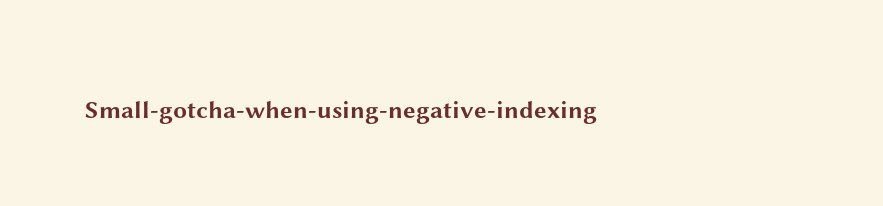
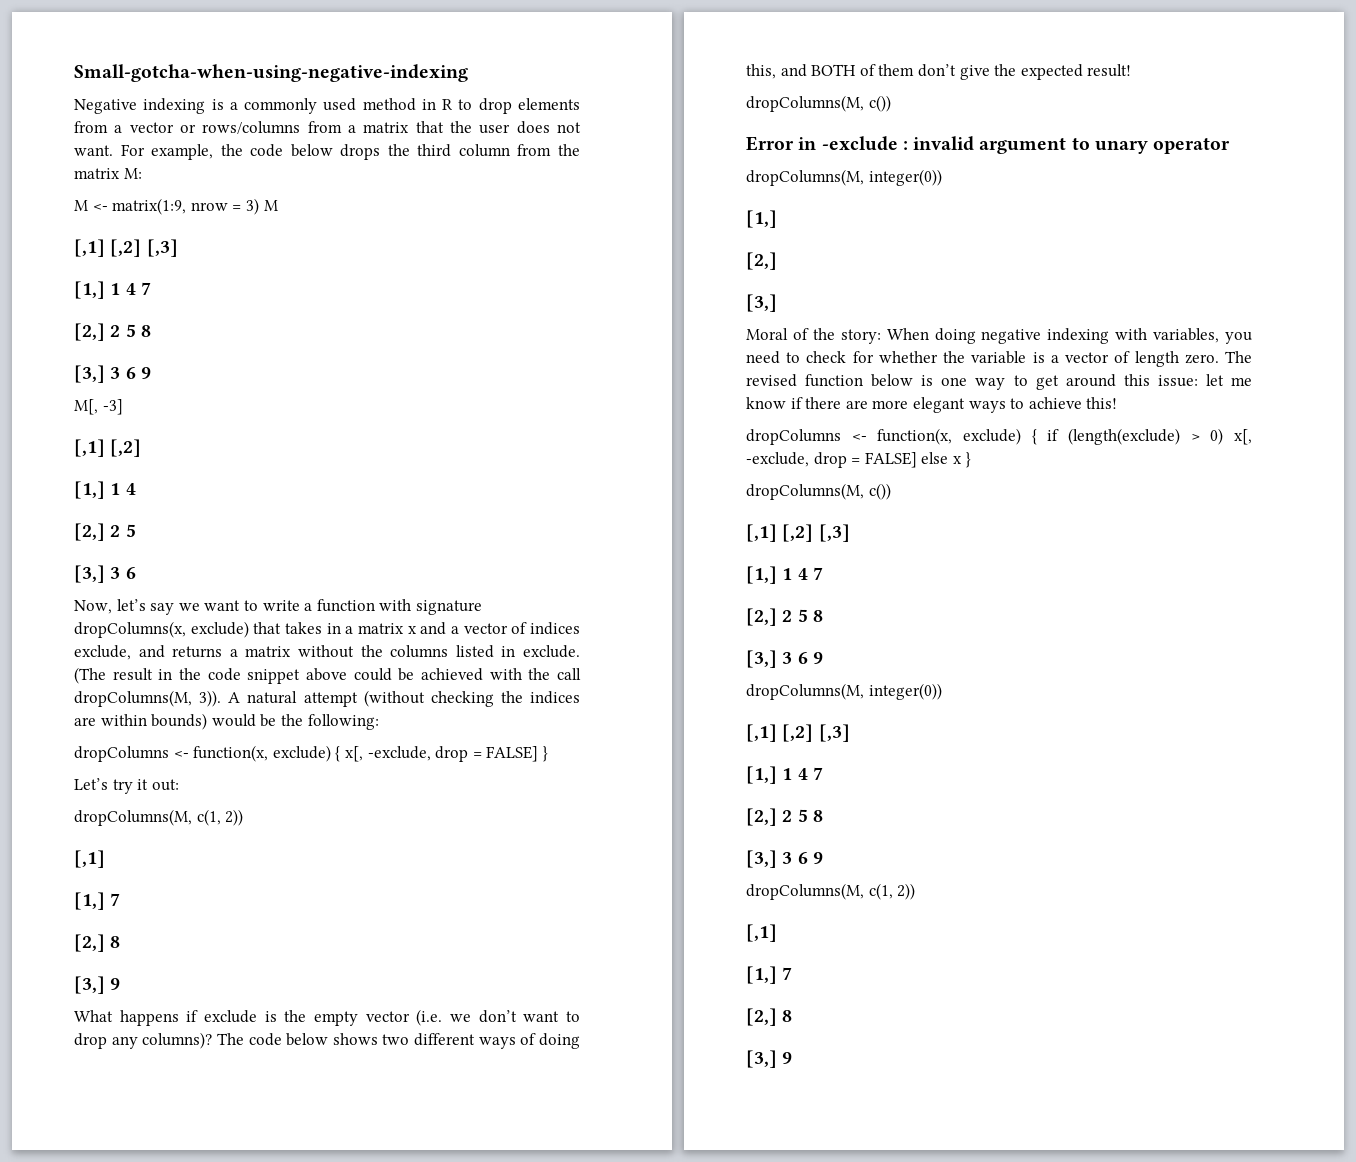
(597, 112) none -> [74,98,580,114] [74,121,581,134] [74,144,580,160] [74,168,142,179] [74,198,278,215] [74,239,178,257] [74,281,151,299] [74,323,151,341] [74,365,151,383] [74,399,123,415] [74,439,142,457] [74,481,136,499] [74,523,136,541] [74,565,136,583] [74,599,482,615] [74,621,581,638] [74,645,581,660] [74,667,581,684] [74,690,580,707] [74,713,379,730] [74,745,548,762] [74,778,179,794] [74,809,244,826] [74,850,105,868] [74,892,121,910] [74,934,121,952] [74,976,121,994] [74,1009,580,1026] [74,1032,580,1049] [746,64,1132,80] [746,95,891,112] [746,136,1231,154] [746,169,942,186] [746,210,777,228] [746,252,777,270] [746,294,777,312] [746,328,1252,344] [746,351,1252,367] [746,374,1252,390] [746,397,1118,413] [746,428,1252,445] [746,452,971,468] [746,483,891,500] [746,524,850,542] [746,566,823,584] [746,608,823,626] [746,650,823,668] [746,683,942,700] [746,724,850,742] [746,766,823,784] [746,808,823,826] [746,850,823,868] [746,883,916,900] [746,924,777,942] [746,966,793,984] [746,1008,793,1026] [746,1050,793,1068] // Negative indexing is a commonly used method in R to drop elements from a vector or rows/columns from a matrix that the user does not want. For example, the code below drops the third column from the matrix M: // M <- matrix(1:9, nrow = 3) M // [,1] [,2] [,3] // [1,] 1 4 7 // [2,] 2 5 8 // [3,] 3 6 9 // M[, -3] // [,1] [,2] // [1,] 1 4 // [2,] 2 5 // [3,] 3 6 // Now, let’s say we want to write a function with signature dropColumns(x, exclude) that takes in a matrix x and a vector of indices exclude, and returns a matrix without the columns listed in exclude. (The result in the code snippet above could be achieved with the call dropColumns(M, 3)). A natural attempt (without checking the indices are within bounds) would be the following: // dropColumns <- function(x, exclude) { x[, -exclude, drop = FALSE] } // Let’s try it out: // dropColumns(M, c(1, 2)) // [,1] // [1,] 7 // [2,] 8 // [3,] 9 // What happens if exclude is the empty vector (i.e. we don’t want to drop any columns)? The code below shows two different ways of doing this, and BOTH of them don’t give the expected result! // dropColumns(M, c()) // Error in -exclude : invalid argument to unary operator // dropColumns(M, integer(0)) // [1,] // [2,] // [3,] // Moral of the story: When doing negative indexing with variables, you need to check for whether the variable is a vector of length zero. The revised function below is one way to get around this issue: let me know if there are more elegant ways to achieve this! // dropColumns <- function(x, exclude) { if (length(exclude) > 0) x[, -exclude, drop = FALSE] else x } // dropColumns(M, c()) // [,1] [,2] [,3] // [1,] 1 4 7 // [2,] 2 5 8 // [3,] 3 6 9 // dropColumns(M, integer(0)) // [,1] [,2] [,3] // [1,] 1 4 7 // [2,] 2 5 8 // [3,] 3 6 9 // dropColumns(M, c(1, 2)) // [,1] // [1,] 7 // [2,] 8 // [3,] 9

